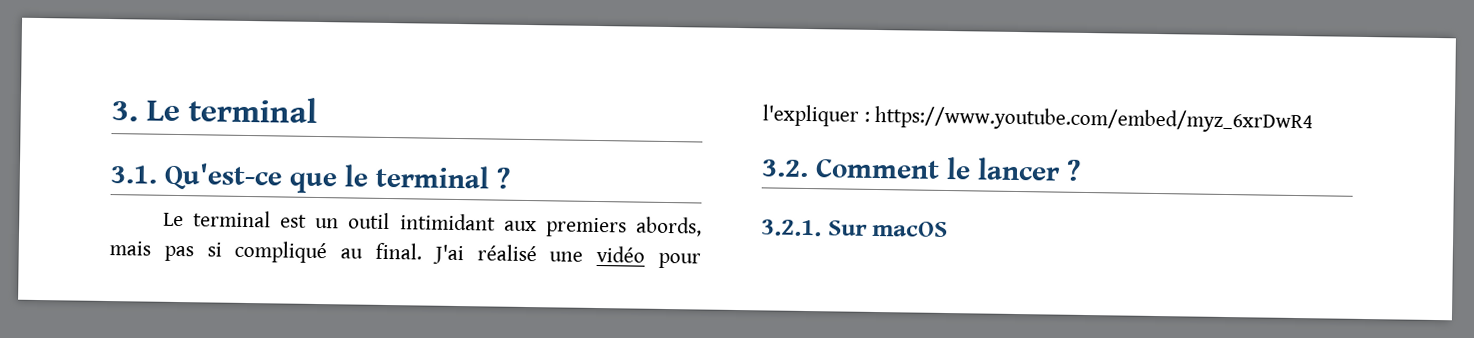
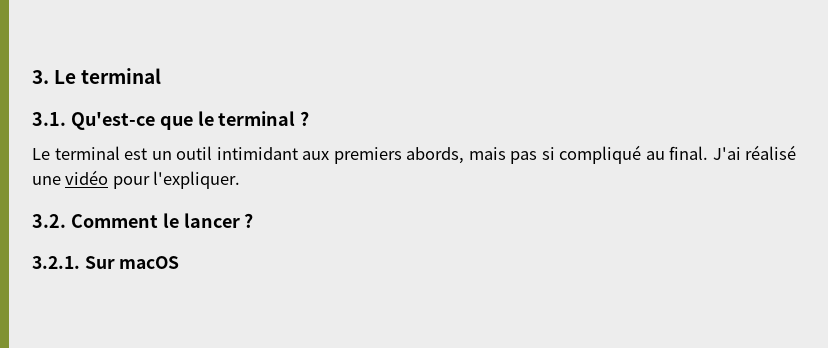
[762,104,1314,134] l'expliquer : https://www.youtube.com/embed/myz_6xrDwR4 -> [153,171,241,189] l'expliquer.

